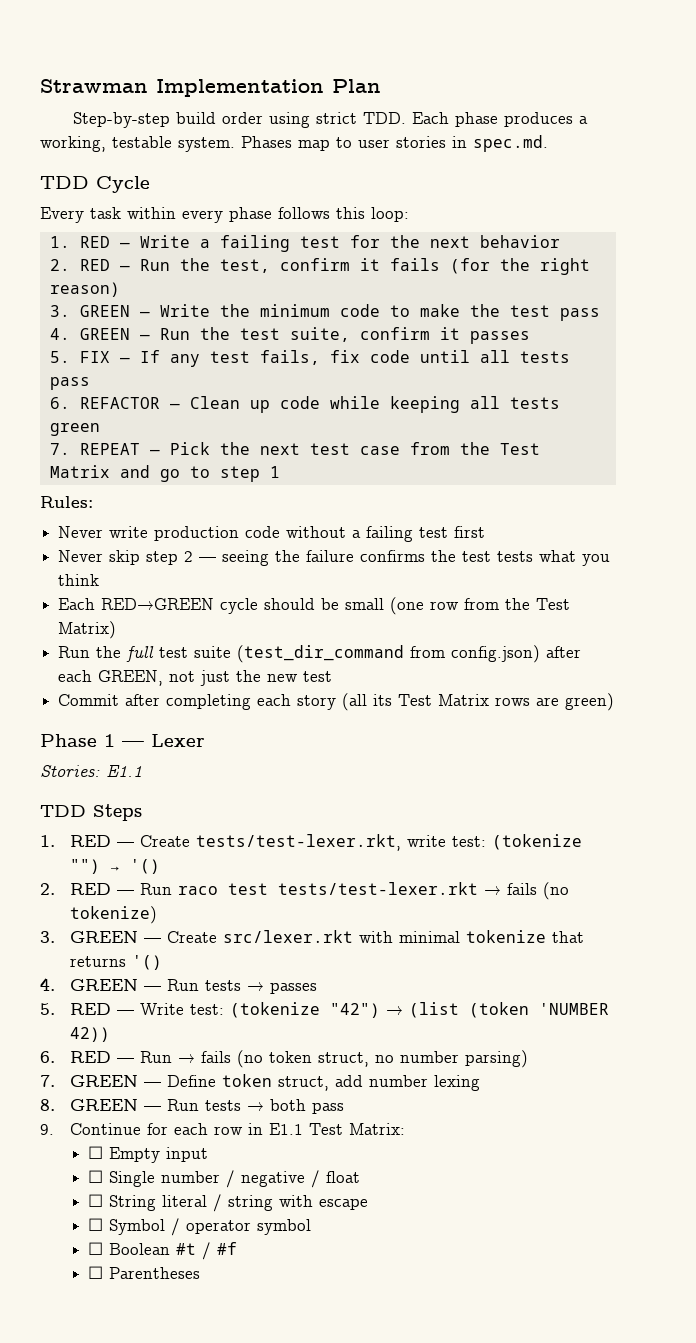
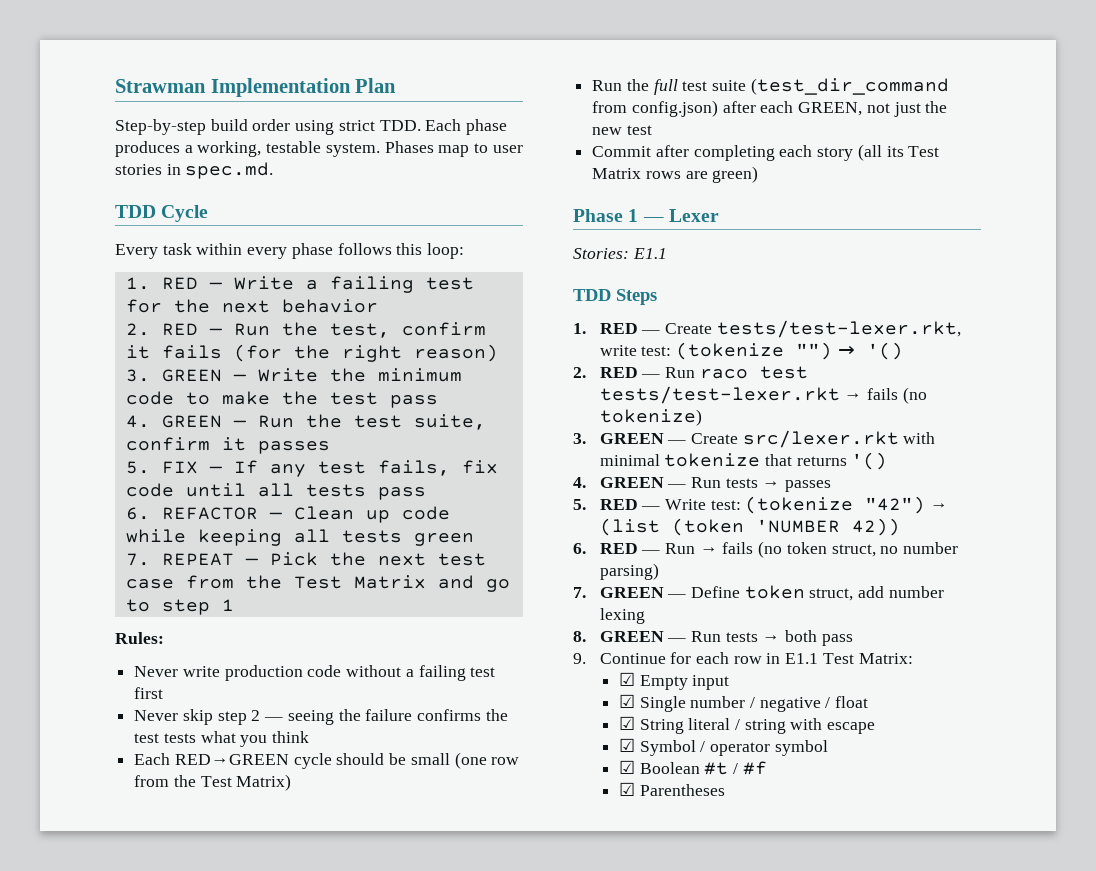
[87,1146,103,1159] ☐ -> [618,672,635,686] ☑
[87,1170,103,1183] ☐ -> [618,694,635,708] ☑
[87,1194,103,1207] ☐ -> [618,716,635,730] ☑
[87,1218,103,1231] ☐ -> [618,738,635,752] ☑
[87,1242,103,1255] ☐ -> [618,760,635,774] ☑
[87,1266,103,1279] ☐ -> [618,782,635,796] ☑

